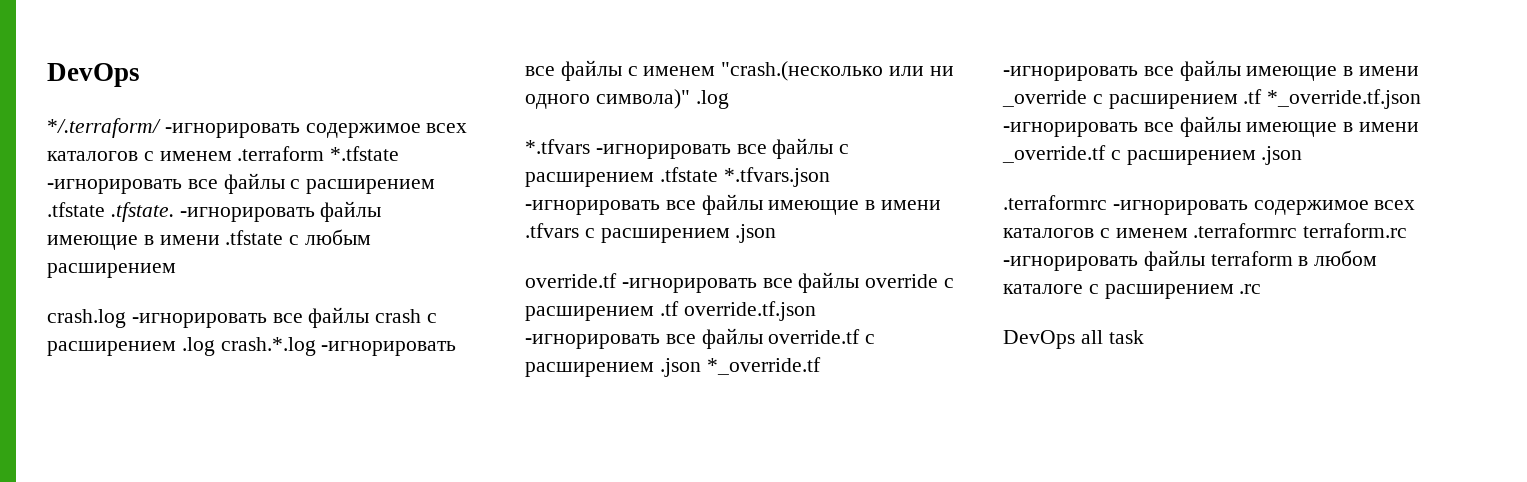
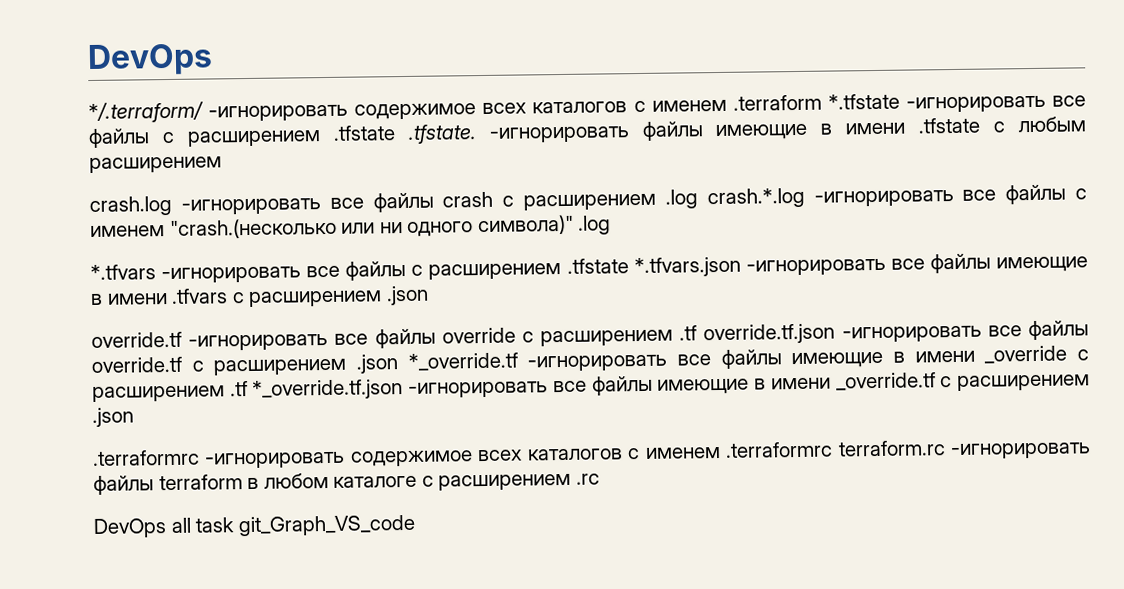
(1144, 337) none -> [237,514,416,537] git_Graph_VS_code

